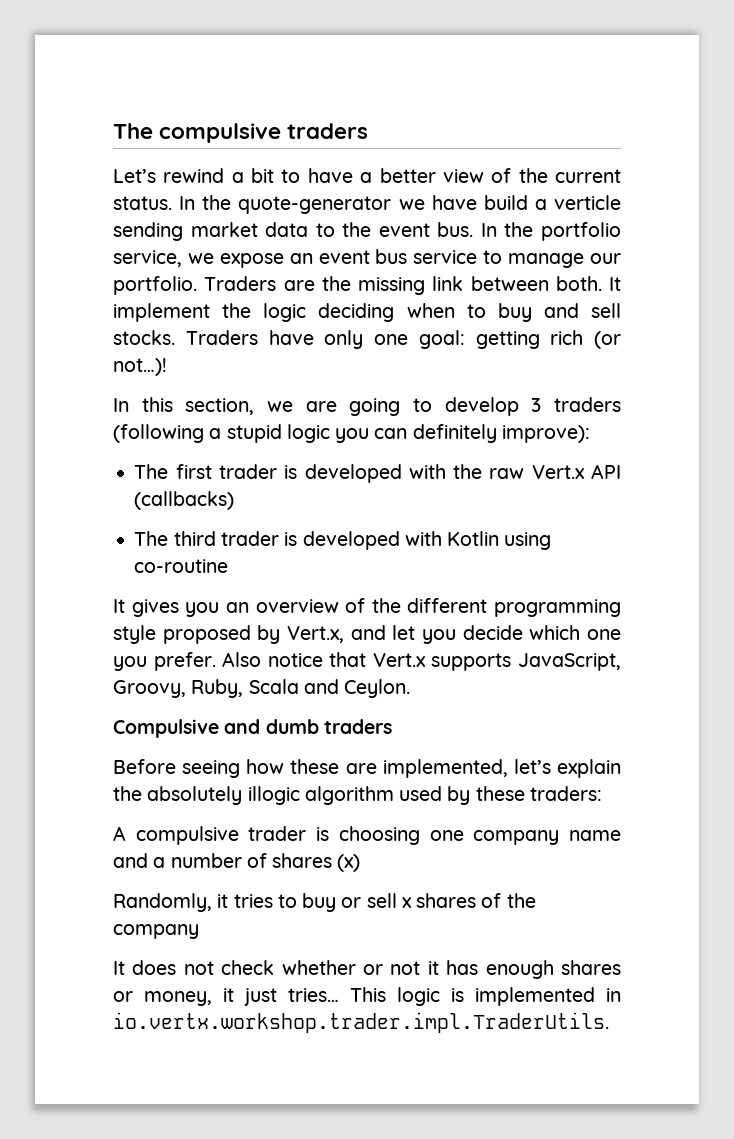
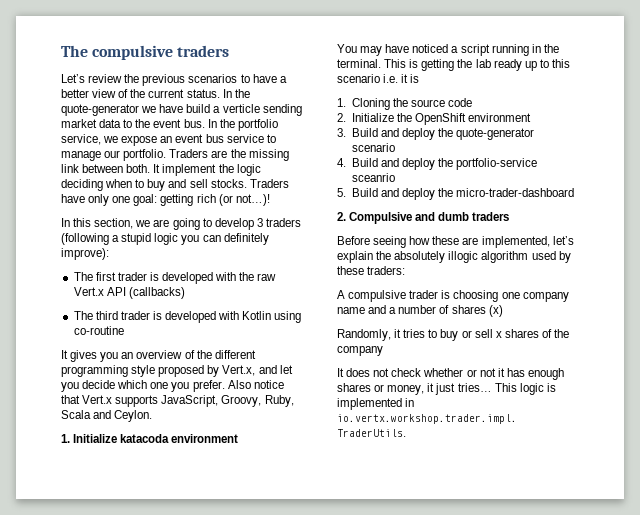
[163,168,275,183] rewind a bit -> [88,74,238,86] review the previous scenarios
(411, 688) none -> [61,434,239,443] [337,44,559,56] [337,59,570,71] [337,74,420,83] [337,98,473,110] [337,113,532,125] [337,128,535,140] [351,143,395,152] [337,158,538,170] [351,173,395,182] [337,188,575,200] [337,212,346,221] 1. Initialize katacoda environment // You may have noticed a script running in the terminal. This is getting the lab ready up to this scenario i.e. it is // 1. Cloning the source code // 2. Initialize the OpenShift environment // 3. Build and deploy the quote-generator scenario // 4. Build and deploy the portfolio-service sceanrio // 5. Build and deploy the micro-trader-dashboard // 2.

